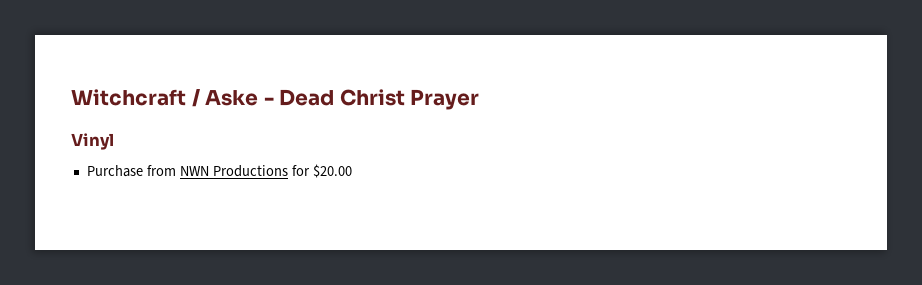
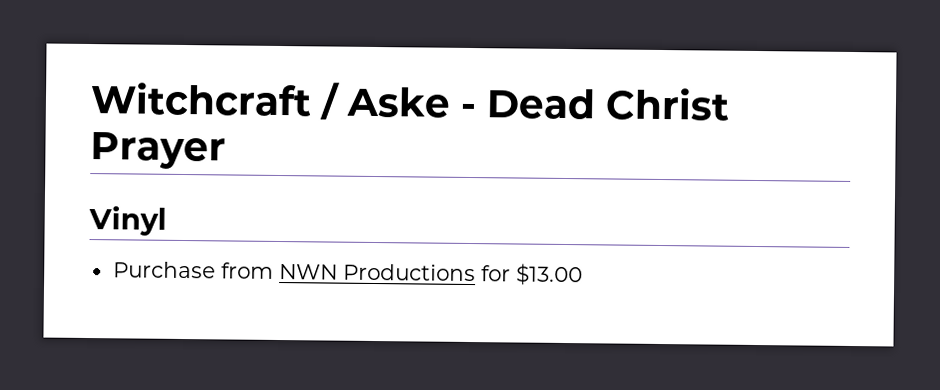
[312,164,352,178] $20.00 -> [515,263,583,286] $13.00

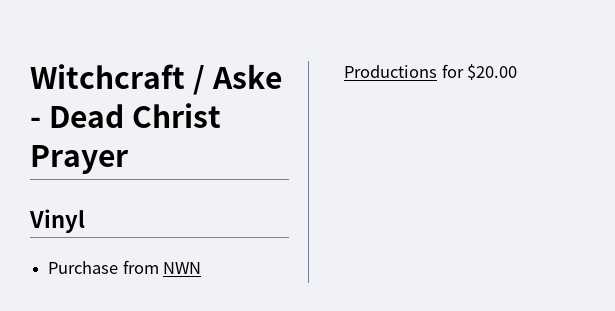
[515,263,583,286] $13.00 -> [467,64,518,80] $20.00

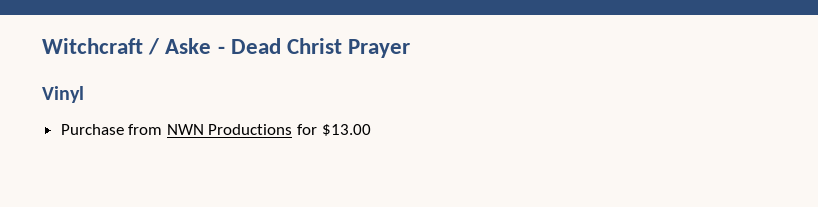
[467,64,518,80] $20.00 -> [321,124,371,136] $13.00

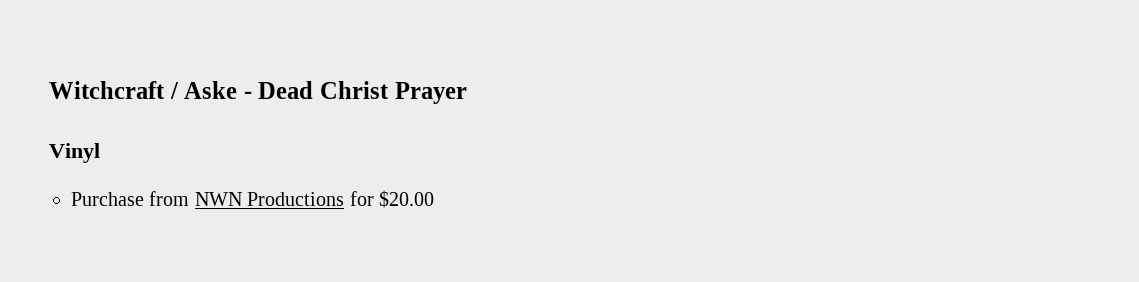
[321,124,371,136] $13.00 -> [379,190,434,208] $20.00

